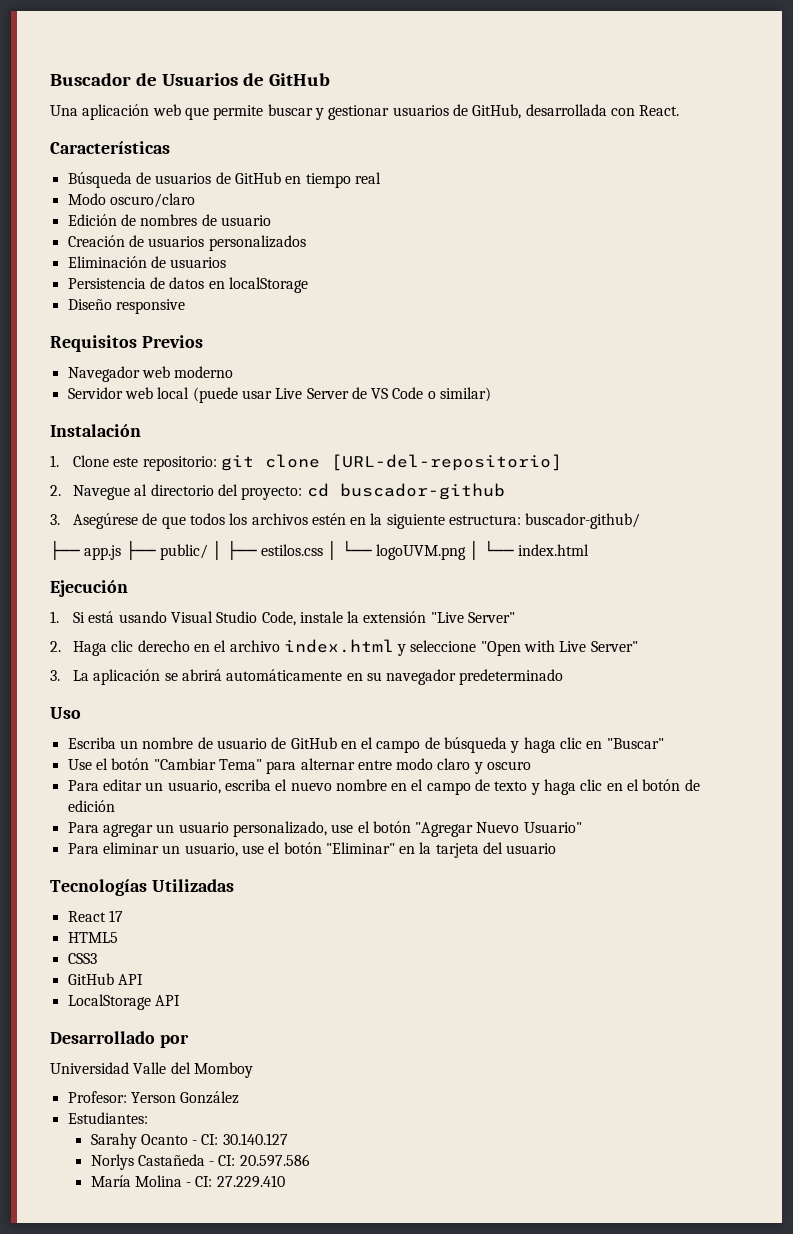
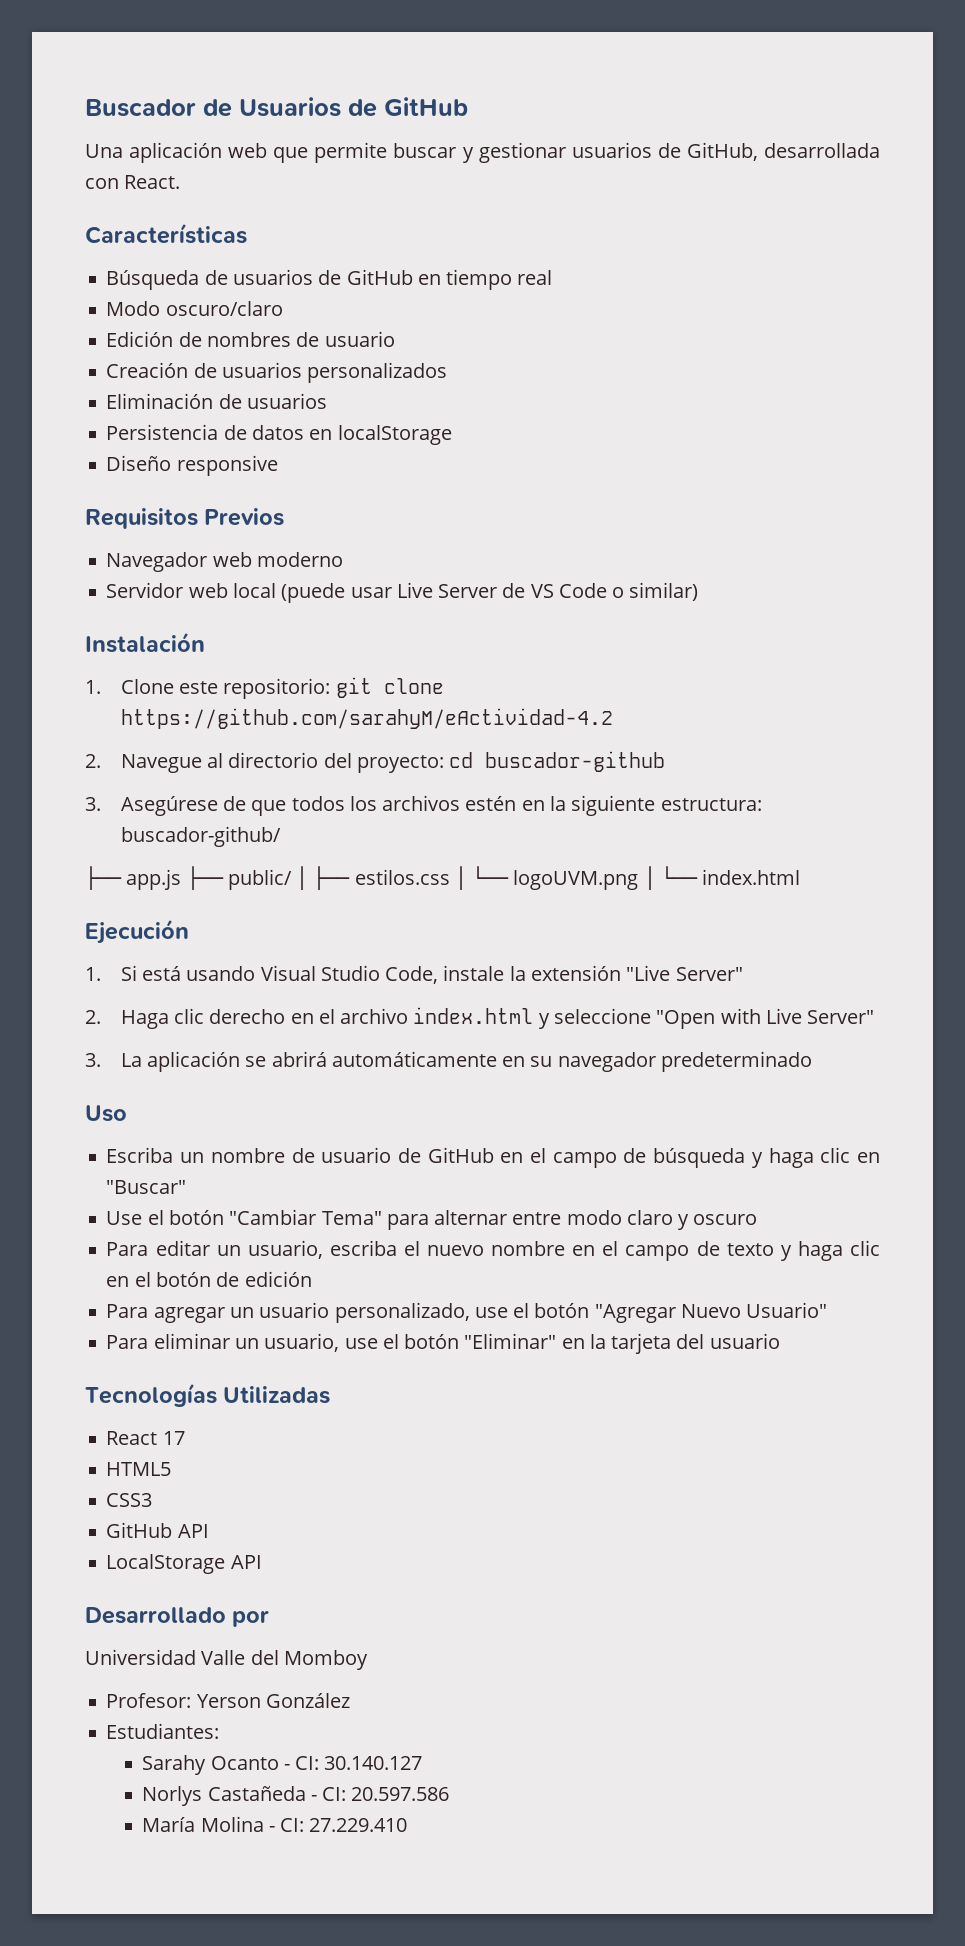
[330,454,562,471] [URL-del-repositorio] -> [120,708,613,729] https://github.com/sarahyM/eActividad-4.2

